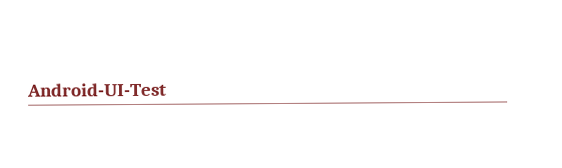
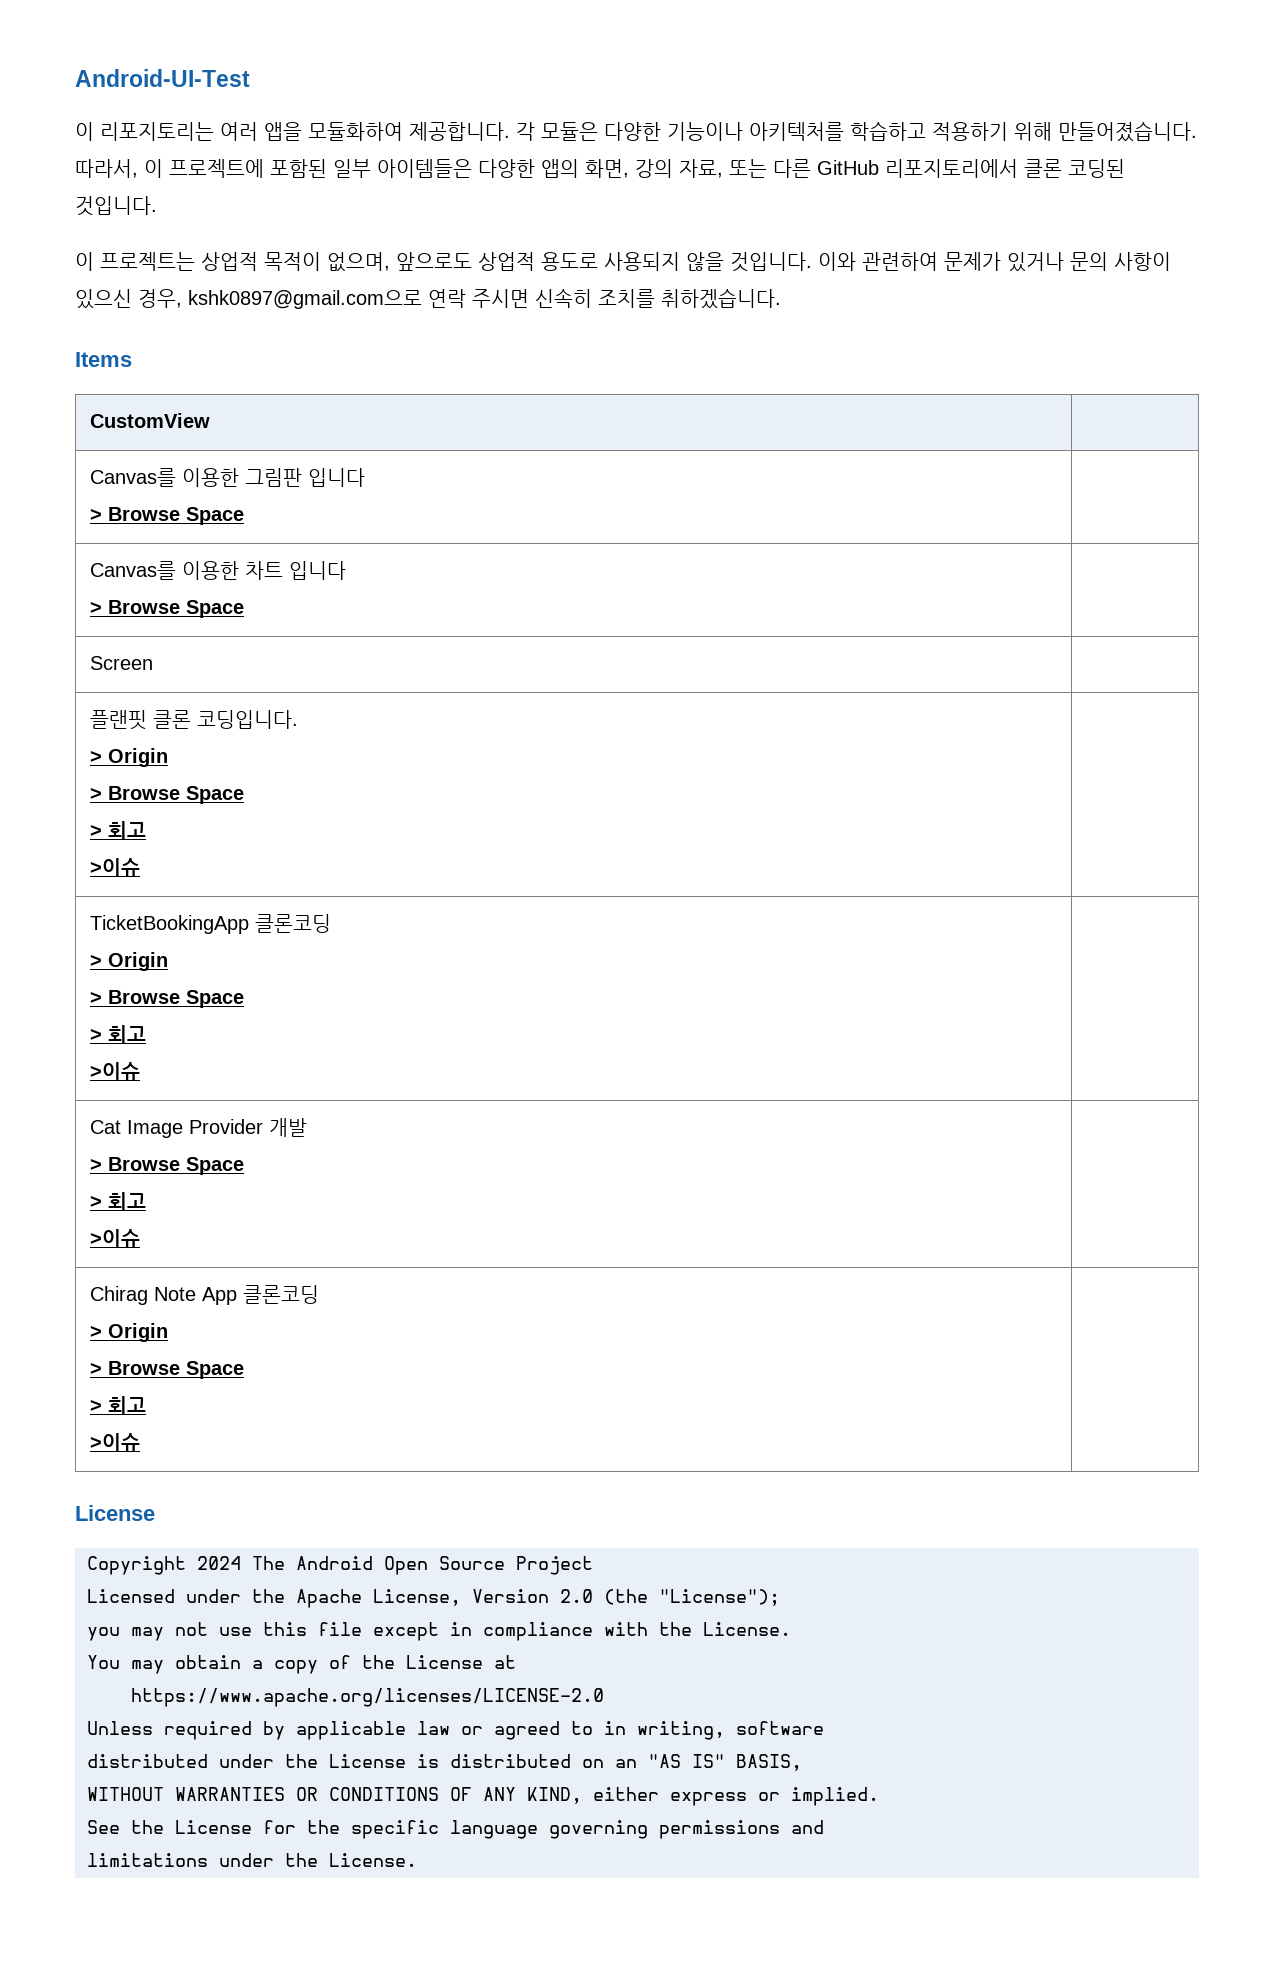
(167, 89) none -> [75,121,1197,142] [75,159,1125,178] [75,196,157,216] [75,252,1171,272] [75,288,781,309] [75,352,132,367] [89,413,210,428] [89,468,365,487] [89,507,244,525] [89,561,346,580] [89,600,244,618] [89,656,153,670] [89,710,298,730] [89,748,168,767] [89,786,244,804] [89,821,146,840] [89,858,140,877] [89,914,331,934] [89,952,168,971] [89,990,244,1008] [89,1025,146,1044] [89,1062,140,1081] [89,1118,307,1138] [89,1157,244,1175] [89,1192,146,1211] [89,1229,140,1248] [89,1285,319,1305] [89,1323,168,1342] [89,1361,244,1379] [89,1396,146,1415] [89,1433,140,1452] [75,1505,155,1521] [87,1556,593,1575] [87,1589,780,1608] [87,1622,791,1641] [87,1655,516,1674] [131,1688,604,1707] [87,1721,824,1740] [87,1754,802,1771] [87,1787,879,1806] [87,1820,824,1839] [87,1853,417,1867] // 이 리포지토리는 여러 앱을 모듈화하여 제공합니다. 각 모듈은 다양한 기능이나 아키텍처를 학습하고 적용하기 위해 만들어졌습니다. 따라서, 이 프로젝트에 포함된 일부 아이템들은 다양한 앱의 화면, 강의 자료, 또는 다른 GitHub 리포지토리에서 클론 코딩된 것입니다. // 이 프로젝트는 상업적 목적이 없으며, 앞으로도 상업적 용도로 사용되지 않을 것입니다. 이와 관련하여 문제가 있거나 문의 사항이 있으신 경우, kshk0897@gmail.com으로 연락 주시면 신속히 조치를 취하겠습니다. // Items // CustomView | // Canvas를 이용한 그림판 입니다 // > Browse Space | // Canvas를 이용한 차트 입니다 // > Browse Space | // Screen | // 플랜핏 클론 코딩입니다. // > Origin // > Browse Space // > 회고 // >이슈 | // TicketBookingApp 클론코딩 // > Origin // > Browse Space // > 회고 // >이슈 | // Cat Image Provider 개발 // > Browse Space // > 회고 // >이슈 | // Chirag Note App 클론코딩 // > Origin // > Browse Space // > 회고 // >이슈 | // License // Copyright 2024 The Android Open Source Project // Licensed under the Apache License, Version 2.0 (the "License"); // you may not use this file except in compliance with the License. // You may obtain a copy of the License at // https://www.apache.org/licenses/LICENSE-2.0 // Unless required by applicable law or agreed to in writing, software // distributed under the License is distributed on an "AS IS" BASIS, // WITHOUT WARRANTIES OR CONDITIONS OF ANY KIND, either express or implied. // See the License for the specific language governing permissions and // limitations under the License.

